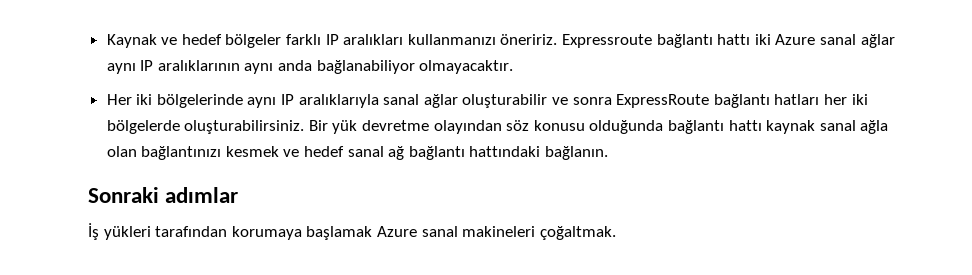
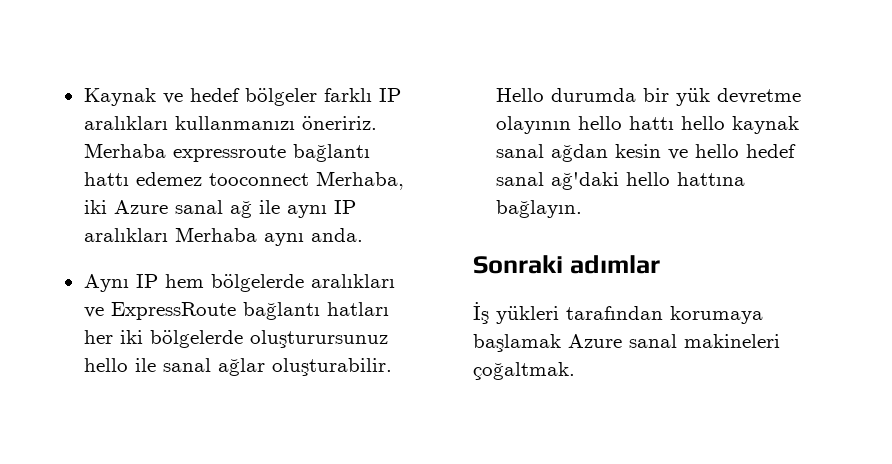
[562,34,895,48] [106,60,514,74] [106,94,612,108] Expressroute bağlantı hattı iki Azure sanal ağlar aynı IP aralıklarının aynı anda bağlanabiliyor olmayacaktır. // Her iki bölgelerinde aynı IP aralıklarıyla sanal ağlar oluşturabilir ve sonra -> [83,143,370,162] [83,171,404,190] [83,200,356,218] [83,227,363,246] [83,274,395,292] [83,307,104,318] Merhaba expressroute bağlantı hattı edemez tooconnect Merhaba, iki Azure sanal ağ ile aynı IP aralıkları Merhaba aynı anda. // Aynı IP hem bölgelerde aralıkları ve
[184,120,889,134] [106,146,609,160] oluşturabilirsiniz. Bir yük devretme olayından söz konusu olduğunda bağlantı hattı kaynak sanal ağla olan bağlantınızı kesmek ve hedef sanal ağ bağlantı hattındaki bağlanın. -> [249,330,388,348] [83,358,392,376] [495,88,801,106] [495,116,799,134] [495,144,796,162] [495,172,745,190] [495,200,582,218] oluşturursunuz hello ile sanal ağlar oluşturabilir. Hello durumda bir yük devretme olayının hello hattı hello kaynak sanal ağdan kesin ve hello hedef sanal ağ'daki hello hattına bağlayın.

